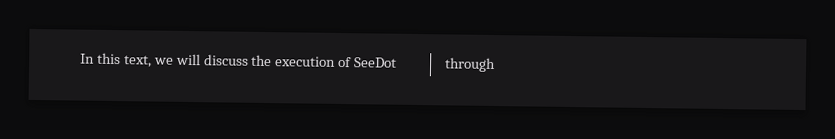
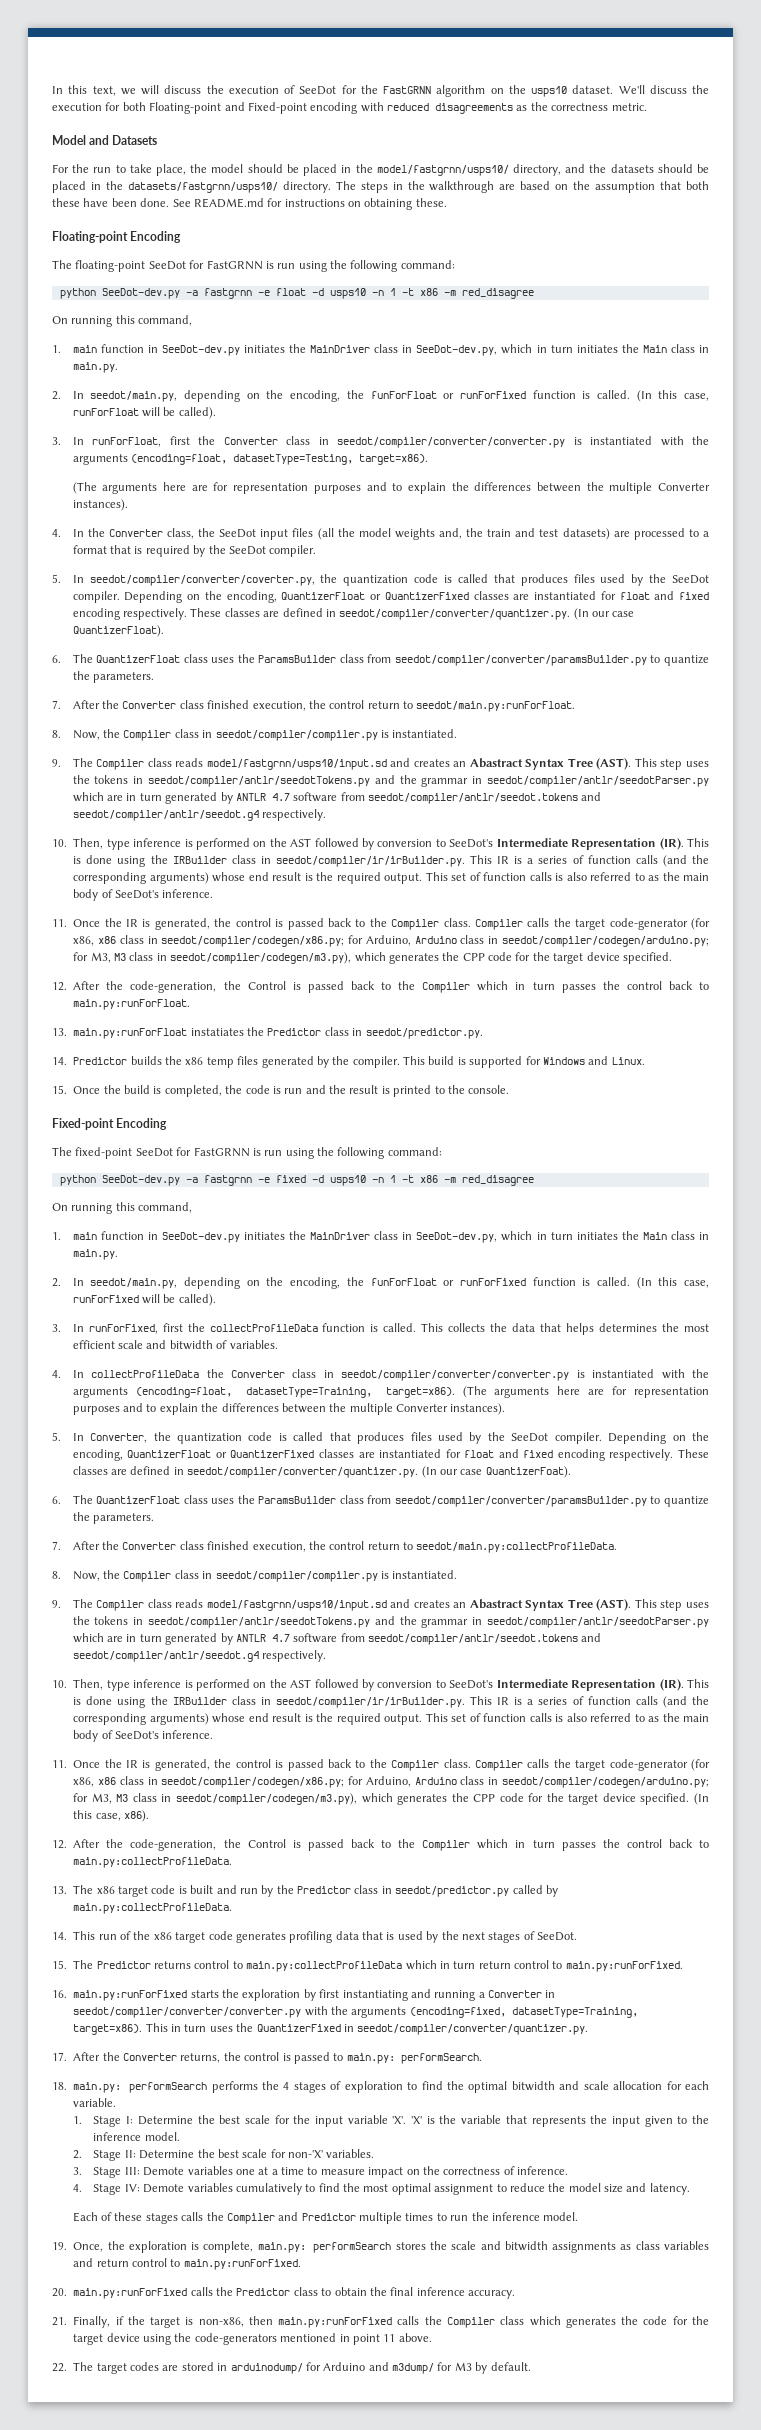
[444,57,496,73] through -> [341,85,709,97] [52,102,647,114] [52,135,158,145] [52,164,710,176] [52,181,709,193] [52,198,447,210] [52,231,182,243] [52,260,455,272] [59,288,534,299] [52,315,193,327] [52,344,709,356] [72,362,118,373] [52,390,709,402] [72,407,216,419] [52,436,709,448] [72,454,429,465] [72,482,710,494] [72,499,128,511] [52,528,709,540] [72,545,317,557] [52,574,710,586] [72,591,709,603] [72,608,635,620] [72,625,164,637] [52,654,709,666] [72,671,155,683] [52,700,576,712] [52,729,458,741] [52,758,710,770] [72,775,709,787] [72,792,602,804] [72,809,327,821] [52,838,709,850] [73,855,710,867] [73,872,709,884] [73,889,214,901] [52,918,710,930] [73,935,709,947] [73,952,672,964] [52,981,709,993] [73,999,191,1010] [52,1027,483,1039] [52,1056,645,1068] [52,1085,510,1097] [52,1118,168,1130] [52,1147,442,1159] [59,1175,534,1186] [52,1202,193,1214] [52,1231,709,1243] [72,1249,118,1260] [52,1277,709,1289] [72,1294,216,1306] [52,1323,709,1335] [72,1340,278,1350] [52,1369,709,1381] [72,1386,709,1398] [72,1403,506,1415] [52,1432,710,1444] [72,1449,709,1461] [72,1466,571,1478] [52,1495,709,1507] [72,1512,155,1524] [52,1541,618,1553] [52,1570,458,1582] [52,1599,710,1611] [72,1616,709,1628] [72,1633,602,1645] [72,1650,327,1662] [52,1679,709,1691] [73,1696,710,1708] [73,1713,709,1725] [73,1730,214,1742] [52,1759,710,1771] [73,1776,709,1788] [73,1793,709,1805] [73,1810,149,1822] [52,1839,709,1851] [73,1857,233,1868] [52,1885,558,1897] [73,1903,233,1914] [52,1931,577,1943] [52,1960,683,1972] [52,1989,556,2001] [73,2006,638,2018] [73,2023,589,2035] [52,2052,482,2064] [52,2081,709,2093] [73,2098,117,2107] [72,2115,710,2127] [93,2132,180,2141] [72,2149,375,2161] [72,2166,569,2178] [72,2183,690,2195] [72,2212,579,2224] [52,2241,710,2253] [73,2258,301,2270] [52,2287,515,2299] [52,2316,709,2328] [73,2333,432,2345] [52,2362,531,2374] for the FastGRNN algorithm on the usps10 dataset. We'll discuss the execution for both Floating-point and Fixed-point encoding with reduced disagreements as the correctness metric. // Model and Datasets // For the run to take place, the model should be placed in the model/fastgrnn/usps10/ directory, and the datasets should be placed in the datasets/fastgrnn/usps10/ directory. The steps in the walkthrough are based on the assumption that both these have been done. See README.md for instructions on obtaining these. // Floating-point Encoding // The floating-point SeeDot for FastGRNN is run using the following command: // python SeeDot-dev.py -a fastgrnn -e float -d usps10 -n 1 -t x86 -m red_disagree // On running this command, // 1. main function in SeeDot-dev.py initiates the MainDriver class in SeeDot-dev.py, which in turn initiates the Main class in main.py. // 2. In seedot/main.py, depending on the encoding, the funForFloat or runForFixed function is called. (In this case, runForFloat will be called). // 3. In runForFloat, first the Converter class in seedot/compiler/converter/converter.py is instantiated with the arguments (encoding=float, datasetType=Testing, target=x86). // (The arguments here are for representation purposes and to explain the differences between the multiple Converter instances). // 4. In the Converter class, the SeeDot input files (all the model weights and, the train and test datasets) are processed to a format that is required by the SeeDot compiler. // 5. In seedot/compiler/converter/coverter.py, the quantization code is called that produces files used by the SeeDot compiler. Depending on the encoding, QuantizerFloat or QuantizerFixed classes are instantiated for float and fixed encoding respectively. These classes are defined in seedot/compiler/converter/quantizer.py. (In our case QuantizerFloat). // 6. The QuantizerFloat class uses the ParamsBuilder class from seedot/compiler/converter/paramsBuilder.py to quantize the parameters. // 7. After the Converter class finished execution, the control return to seedot/main.py:runForFloat. // 8. Now, the Compiler class in seedot/compiler/compiler.py is instantiated. // 9. The Compiler class reads model/fastgrnn/usps10/input.sd and creates an Abastract Syntax Tree (AST). This step uses the tokens in seedot/compiler/antlr/seedotTokens.py and the grammar in seedot/compiler/antlr/seedotParser.py which are in turn generated by ANTLR 4.7 software from seedot/compiler/antlr/seedot.tokens and seedot/compiler/antlr/seedot.g4 respectively. // 10. Then, type inference is performed on the AST followed by conversion to SeeDot's Intermediate Representation (IR). This is done using the IRBuilder class in seedot/compiler/ir/irBuilder.py. This IR is a series of function calls (and the corresponding arguments) whose end result is the required output. This set of function calls is also referred to as the main body of SeeDot's inference. // 11. Once the IR is generated, the control is passed back to the Compiler class. Compiler calls the target code-generator (for x86, x86 class in seedot/compiler/codegen/x86.py; for Arduino, Arduino class in seedot/compiler/codegen/arduino.py; for M3, M3 class in seedot/compiler/codegen/m3.py), which generates the CPP code for the target device specified. // 12. After the code-generation, the Control is passed back to the Compiler which in turn passes the control back to main.py:runForFloat. // 13. main.py:runForFloat instatiates the Predictor class in seedot/predictor.py. // 14. Predictor builds the x86 temp files generated by the compiler. This build is supported for Windows and Linux. // 15. Once the build is completed, the code is run and the result is printed to the console. // Fixed-point Encoding // The fixed-point SeeDot for FastGRNN is run using the following command: // python SeeDot-dev.py -a fastgrnn -e fixed -d usps10 -n 1 -t x86 -m red_disagree // On running this command, // 1. main function in SeeDot-dev.py initiates the MainDriver class in SeeDot-dev.py, which in turn initiates the Main class in main.py. // 2. In seedot/main.py, depending on the encoding, the funForFloat or runForFixed function is called. (In this case, runForFixed will be called). // 3. In runForFixed, first the collectProfileData function is called. This collects the data that helps determines the most efficient scale and bitwidth of variables. // 4. In collectProfileData the Converter class in seedot/compiler/converter/converter.py is instantiated with the arguments (encoding=float, datasetType=Training, target=x86). (The arguments here are for representation purposes and to explain the differences between the multiple Converter instances). // 5. In Converter, the quantization code is called that produces files used by the SeeDot compiler. Depending on the encoding, QuantizerFloat or QuantizerFixed classes are instantiated for float and fixed encoding respectively. These classes are defined in seedot/compiler/converter/quantizer.py. (In our case QuantizerFoat). // 6. The QuantizerFloat class uses the ParamsBuilder class from seedot/compiler/converter/paramsBuilder.py to quantize the parameters. // 7. After the Converter class finished execution, the control return to seedot/main.py:collectProfileData. // 8. Now, the Compiler class in seedot/compiler/compiler.py is instantiated. // 9. The Compiler class reads model/fastgrnn/usps10/input.sd and creates an Abastract Syntax Tree (AST). This step uses the tokens in seedot/compiler/antlr/seedotTokens.py and the grammar in seedot/compiler/antlr/seedotParser.py which are in turn generated by ANTLR 4.7 software from seedot/compiler/antlr/seedot.tokens and seedot/compiler/antlr/seedot.g4 respectively. // 10. Then, type inference is performed on the AST followed by conversion to SeeDot's Intermediate Representation (IR). This is done using the IRBuilder class in seedot/compiler/ir/irBuilder.py. This IR is a series of function calls (and the corresponding arguments) whose end result is the required output. This set of function calls is also referred to as the main body of SeeDot's inference. // 11. Once the IR is generated, the control is passed back to the Compiler class. Compiler calls the target code-generator (for x86, x86 class in seedot/compiler/codegen/x86.py; for Arduino, Arduino class in seedot/compiler/codegen/arduino.py; for M3, M3 class in seedot/compiler/codegen/m3.py), which generates the CPP code for the target device specified. (In this case, x86). // 12. After the code-generation, the Control is passed back to the Compiler which in turn passes the control back to main.py:collectProfileData. // 13. The x86 target code is built and run by the Predictor class in seedot/predictor.py called by main.py:collectProfileData. // 14. This run of the x86 target code generates profiling data that is used by the next stages of SeeDot. // 15. The Predictor returns control to main.py:collectProfileData which in turn return control to main.py:runForFixed. // 16. main.py:runForFixed starts the exploration by first instantiating and running a Converter in seedot/compiler/converter/converter.py with the arguments (encoding=fixed, datasetType=Training, target=x86). This in turn uses the QuantizerFixed in seedot/compiler/converter/quantizer.py. // 17. After the Converter returns, the control is passed to main.py: performSearch. // 18. main.py: performSearch performs the 4 stages of exploration to find the optimal bitwidth and scale allocation for each variable. // 1. Stage I: Determine the best scale for the input variable 'X'. 'X' is the variable that represents the input given to the inference model. // 2. Stage II: Determine the best scale for non-'X' variables. // 3. Stage III: Demote variables one at a time to measure impact on the correctness of inference. // 4. Stage IV: Demote variables cumulatively to find the most optimal assignment to reduce the model size and latency. // Each of these stages calls the Compiler and Predictor multiple times to run the inference model. // 19. Once, the exploration is complete, main.py: performSearch stores the scale and bitwidth assignments as class variables and return control to main.py:runForFixed. // 20. main.py:runForFixed calls the Predictor class to obtain the final inference accuracy. // 21. Finally, if the target is non-x86, then main.py:runForFixed calls the Compiler class which generates the code for the target device using the code-generators mentioned in point 11 above. // 22. The target codes are stored in arduinodump/ for Arduino and m3dump/ for M3 by default.

